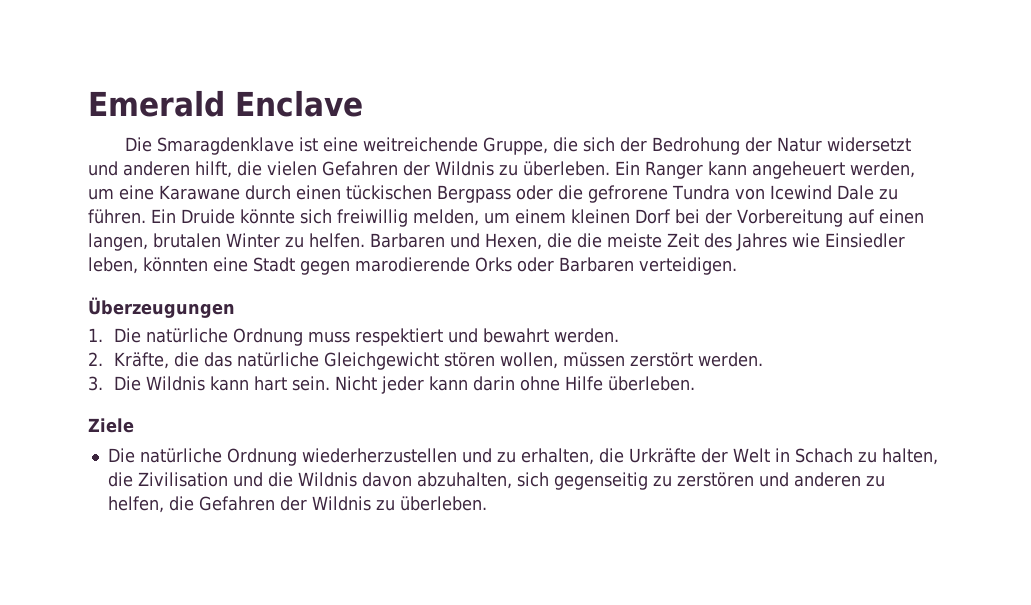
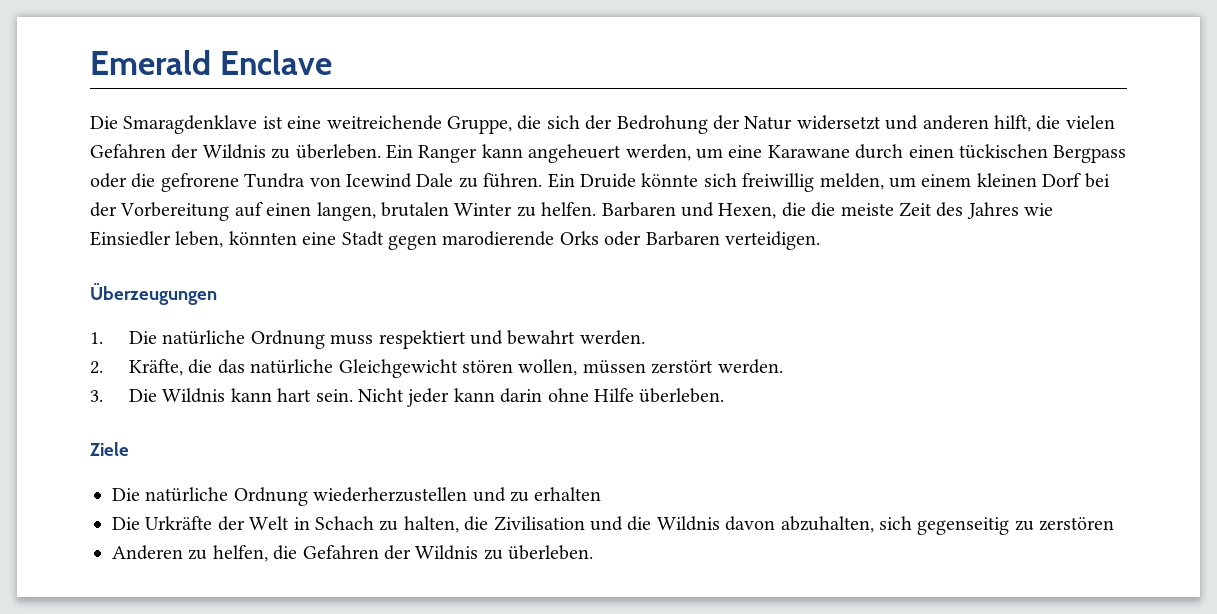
[520,448,624,465] erhalten, die -> [534,487,602,501] [112,517,140,530] erhalten // Die
[758,472,861,487] und anderen -> [112,545,183,560] // Anderen

